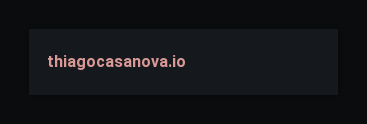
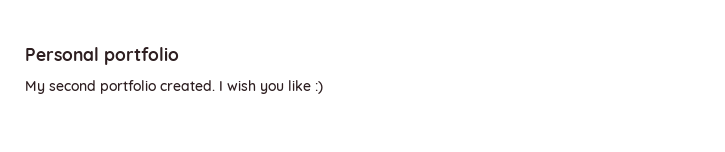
[47,55,186,70] thiagocasanova.io -> [25,47,179,65] [25,80,323,94] Personal portfolio // My second portfolio created. I wish you like :)

